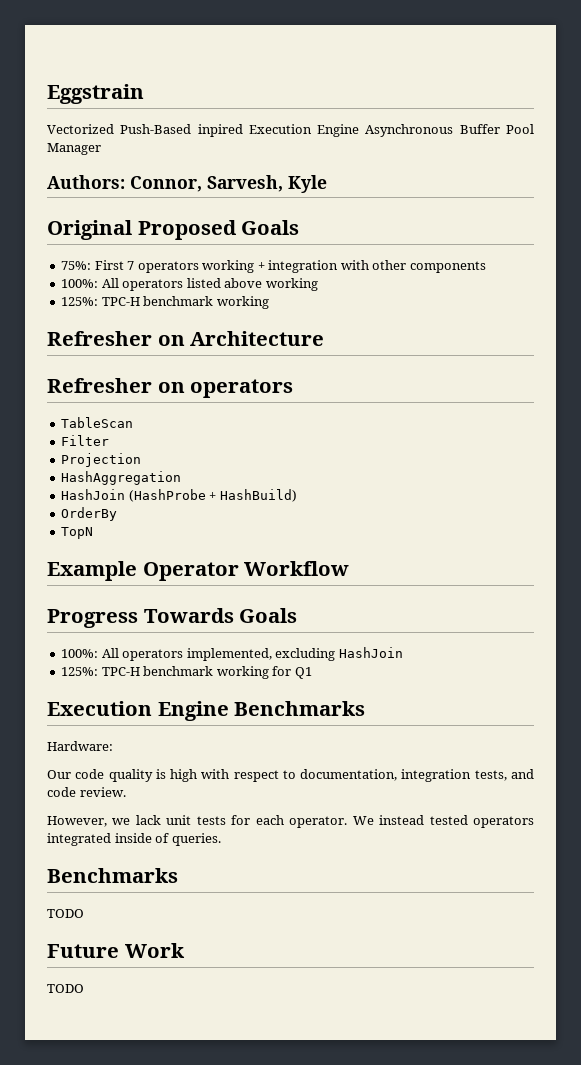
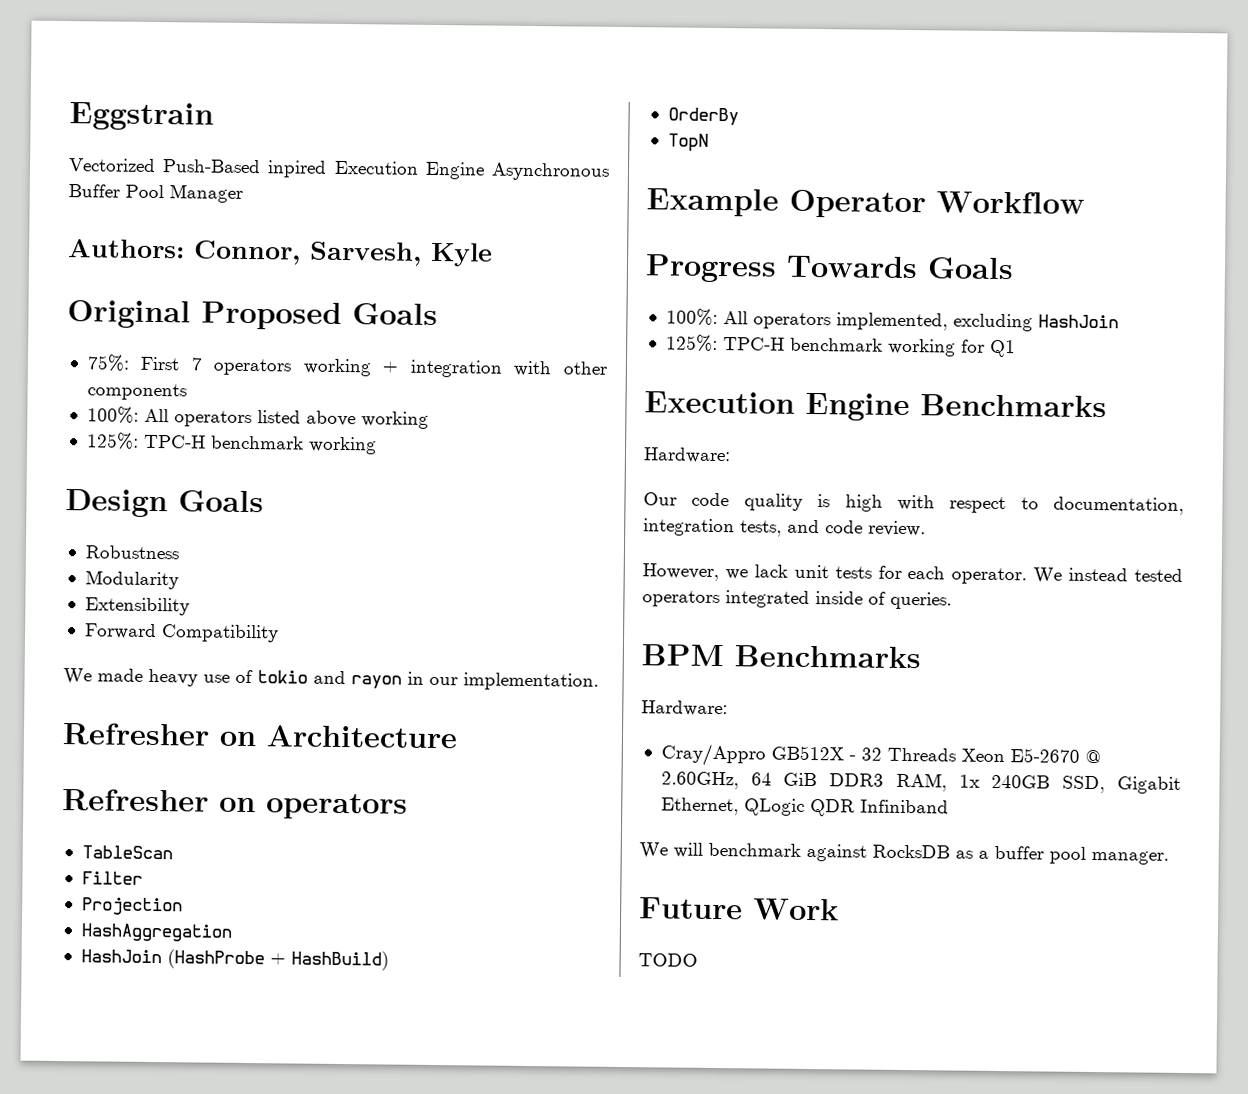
(269, 302) none -> [65,489,264,518] [84,545,179,560] [84,570,179,590] [84,597,190,616] [83,623,279,643] [63,668,599,691] // Design Goals // Robustness // Modularity // Extensibility // Forward Compatibility // We made heavy use of tokio and rayon in our implementation.
[47,868,178,883] [47,909,84,918] Benchmarks // TODO -> [641,644,921,669] [641,700,728,717] [660,743,1101,767] [660,771,1181,794] [660,797,949,817] [639,842,1169,865] BPM Benchmarks // Hardware: // Cray/Appro GB512X - 32 Threads Xeon E5-2670 @ 2.60GHz, 64 GiB DDR3 RAM, 1x 240GB SSD, Gigabit Ethernet, QLogic QDR Infiniband // We will benchmark against RocksDB as a buffer pool manager.

